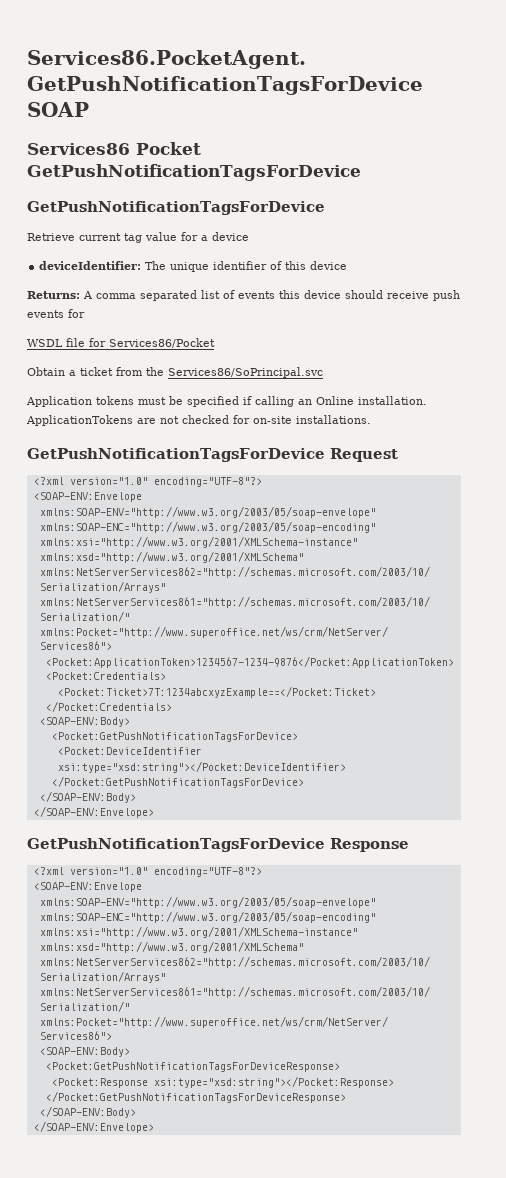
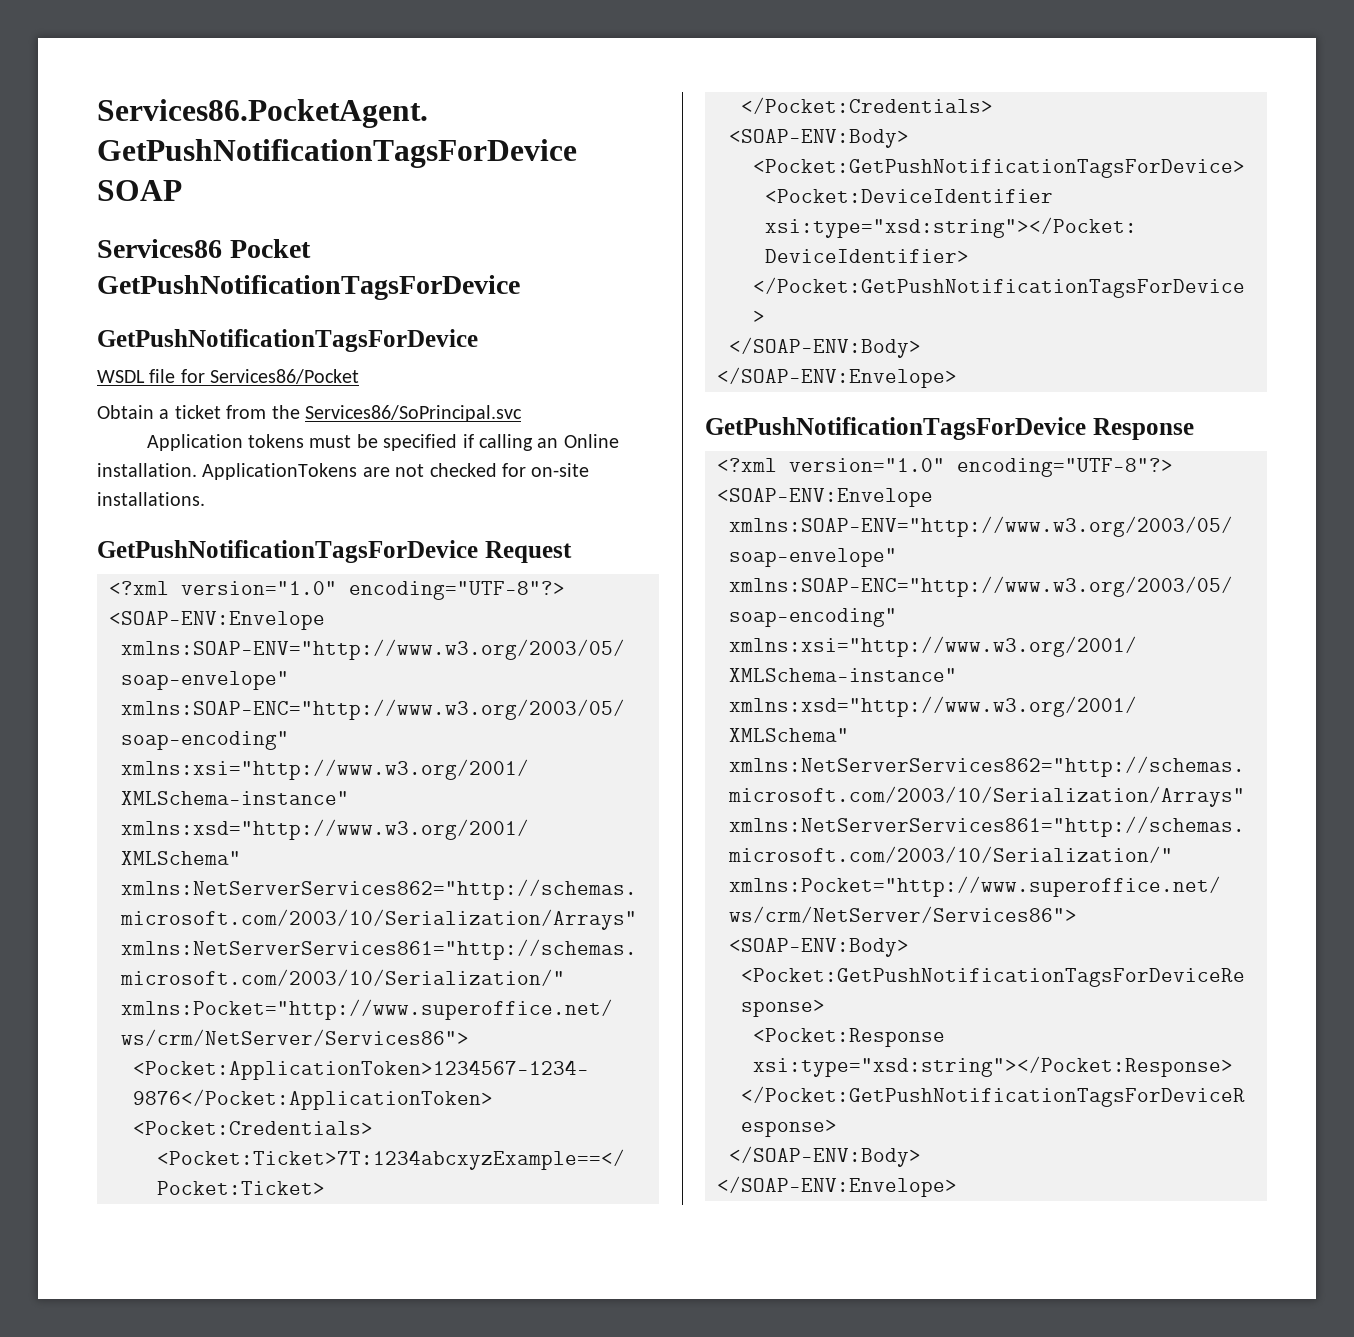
[27,232,249,243] [39,261,348,272] [27,290,460,301] [27,309,85,318] // Retrieve current tag value for a device // deviceIdentifier: The unique identifier of this device // Returns: A comma separated list of events this device should receive push events for -> (478, 340) none

